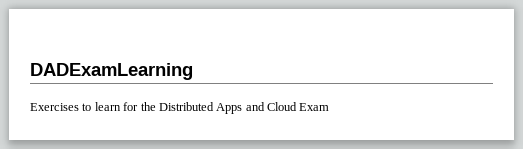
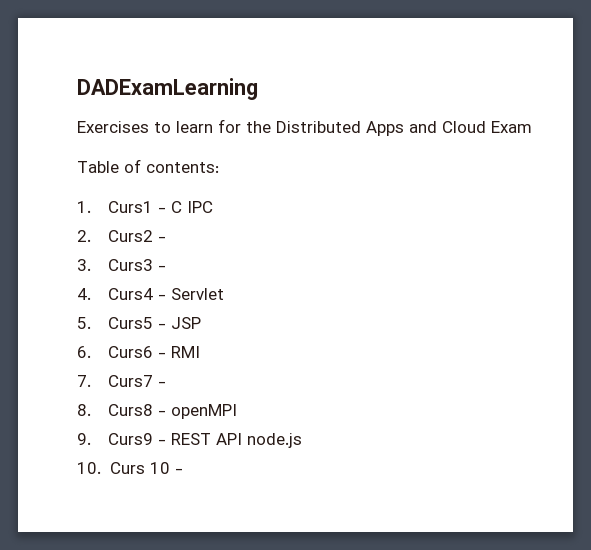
(330, 107) none -> [77,159,219,173] [77,201,214,213] [77,230,167,242] [77,259,167,271] [77,288,225,300] [77,317,202,329] [77,346,201,358] [77,375,167,387] [77,404,238,419] [77,433,303,448] [77,462,183,474] // Table of contents: // 1. Curs1 - C IPC // 2. Curs2 - // 3. Curs3 - // 4. Curs4 - Servlet // 5. Curs5 - JSP // 6. Curs6 - RMI // 7. Curs7 - // 8. Curs8 - openMPI // 9. Curs9 - REST API node.js // 10. Curs 10 -

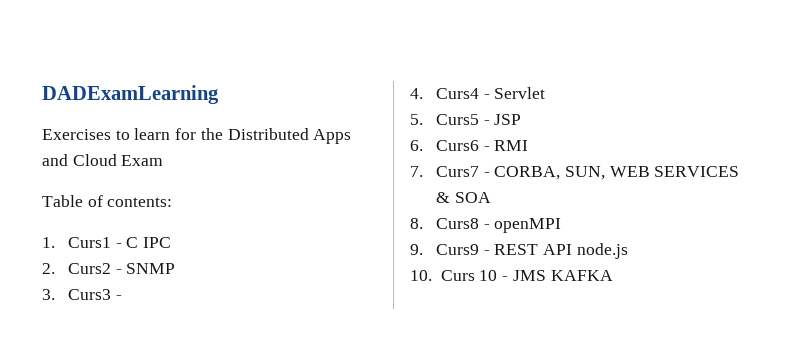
(167, 239) none -> [126,263,176,274] SNMP
(167, 384) none -> [494,166,740,180] [435,192,491,203] CORBA, SUN, WEB SERVICES & SOA
(183, 471) none -> [512,270,613,281] JMS KAFKA

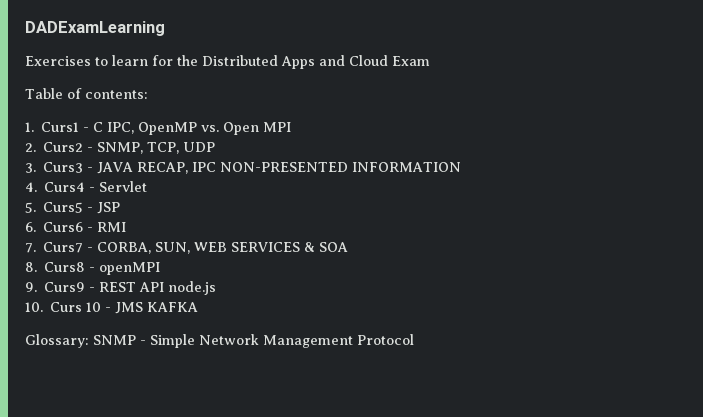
[142,237,171,248] IPC -> [107,122,292,135] IPC, OpenMP vs. Open MPI
[126,263,176,274] SNMP -> [97,142,216,154] SNMP, TCP, UDP
(122, 297) none -> [97,162,462,174] JAVA RECAP, IPC NON-PRESENTED INFORMATION
(613, 275) none -> [25,334,414,348] // Glossary: SNMP - Simple Network Management Protocol

